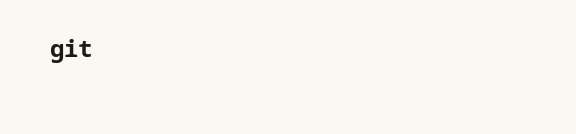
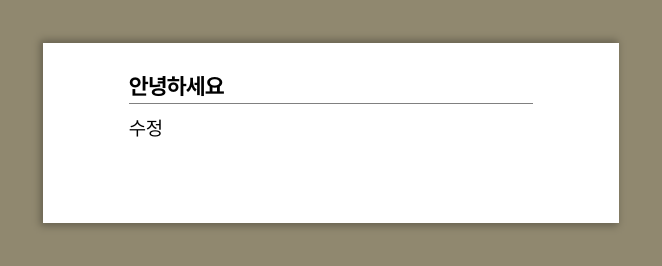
[50,39,92,63] git -> [129,76,224,97] [129,119,163,137] 안녕하세요 // 수정

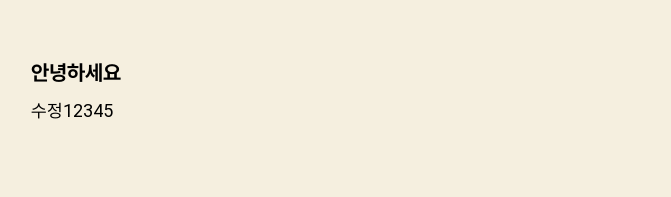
[129,119,163,137] 수정 -> [31,102,113,119] 수정12345

